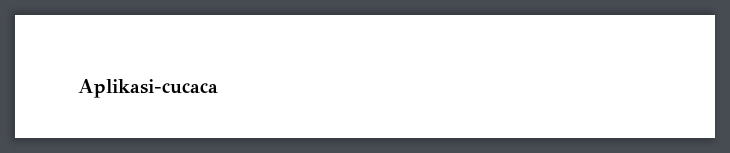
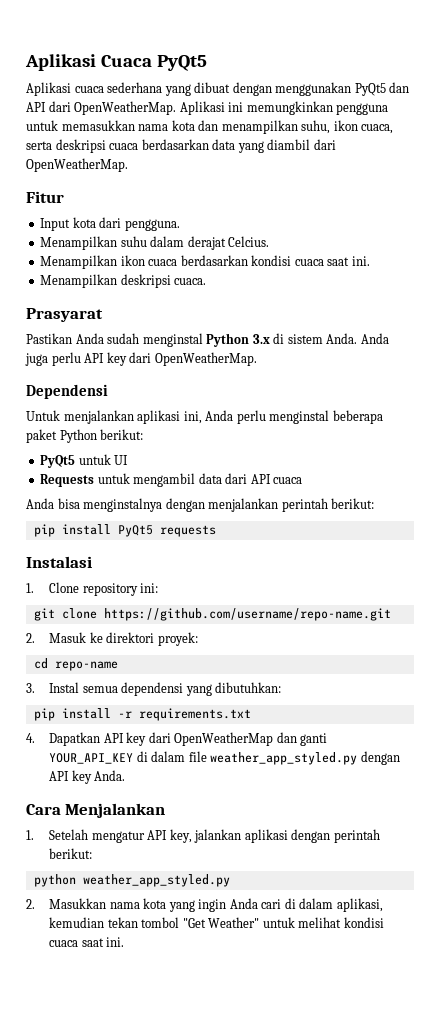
[78,79,218,98] Aplikasi-cucaca -> [25,54,207,71] [26,82,410,96] [26,101,389,115] [26,120,394,134] [26,139,336,153] [26,158,128,172] [26,191,64,203] [40,217,180,231] [40,236,270,250] [40,255,370,269] [40,274,207,288] [26,308,103,322] [26,333,389,347] [25,352,257,366] [26,384,108,399] [26,410,383,424] [26,429,144,443] [40,454,129,468] [40,473,303,487] [26,498,375,512] [33,524,216,537] [26,556,92,568] [26,582,159,596] [33,608,391,621] [26,632,198,646] [33,658,118,671] [26,682,282,696] [33,708,251,721] [26,732,328,746] [49,751,400,765] [49,770,126,784] [26,803,166,818] [26,829,380,843] [49,848,93,859] [33,874,230,887] [26,898,383,912] [49,917,384,928] [49,937,125,947] Aplikasi Cuaca PyQt5 // Aplikasi cuaca sederhana yang dibuat dengan menggunakan PyQt5 dan API dari OpenWeatherMap. Aplikasi ini memungkinkan pengguna untuk memasukkan nama kota dan menampilkan suhu, ikon cuaca, serta deskripsi cuaca berdasarkan data yang diambil dari OpenWeatherMap. // Fitur // Input kota dari pengguna. // Menampilkan suhu dalam derajat Celcius. // Menampilkan ikon cuaca berdasarkan kondisi cuaca saat ini. // Menampilkan deskripsi cuaca. // Prasyarat // Pastikan Anda sudah menginstal Python 3.x di sistem Anda. Anda juga perlu API key dari OpenWeatherMap. // Dependensi // Untuk menjalankan aplikasi ini, Anda perlu menginstal beberapa paket Python berikut: // PyQt5 untuk UI // Requests untuk mengambil data dari API cuaca // Anda bisa menginstalnya dengan menjalankan perintah berikut: // pip install PyQt5 requests // Instalasi // 1. Clone repository ini: // git clone https://github.com/username/repo-name.git // 2. Masuk ke direktori proyek: // cd repo-name // 3. Instal semua dependensi yang dibutuhkan: // pip install -r requirements.txt // 4. Dapatkan API key dari OpenWeatherMap dan ganti YOUR_API_KEY di dalam file weather_app_styled.py dengan API key Anda. // Cara Menjalankan // 1. Setelah mengatur API key, jalankan aplikasi dengan perintah berikut: // python weather_app_styled.py // 2. Masukkan nama kota yang ingin Anda cari di dalam aplikasi, kemudian tekan tombol "Get Weather" untuk melihat kondisi cuaca saat ini.

